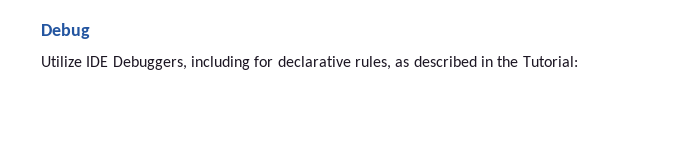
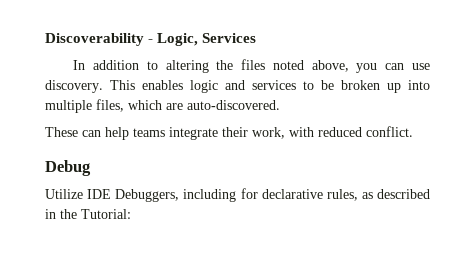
(41, 31) none -> [45,33,257,46] [73,59,430,73] [45,80,430,93] [45,99,280,113] [45,126,413,140] Discoverability - Logic, Services // In addition to altering the files noted above, you can use discovery. This enables logic and services to be broken up into multiple files, which are auto-discovered. // These can help teams integrate their work, with reduced conflict. //

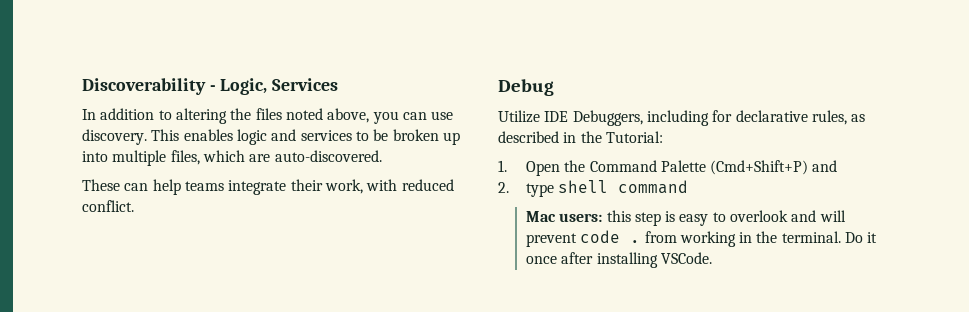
(131, 214) none -> [498,160,838,176] [498,180,689,197] [525,210,846,226] [525,230,878,247] [525,252,712,268] // 1. Open the Command Palette (Cmd+Shift+P) and // 2. type shell command // Mac users: this step is easy to overlook and will prevent code . from working in the terminal. Do it once after installing VSCode.

